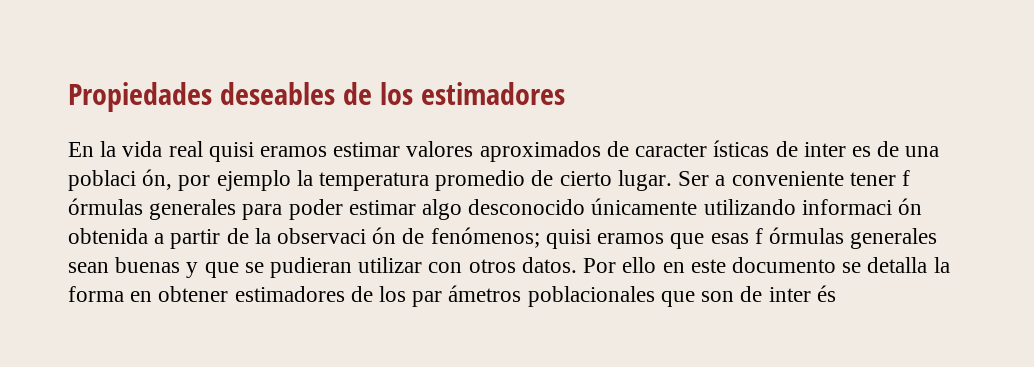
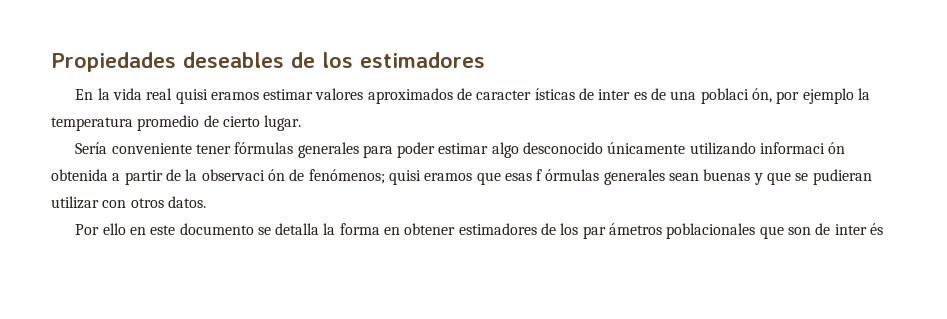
[678,170,910,186] [68,198,143,215] Ser a conveniente tener f órmulas -> [75,142,294,154] // Sería conveniente tener fórmulas
(577, 265) none -> (206, 202) //

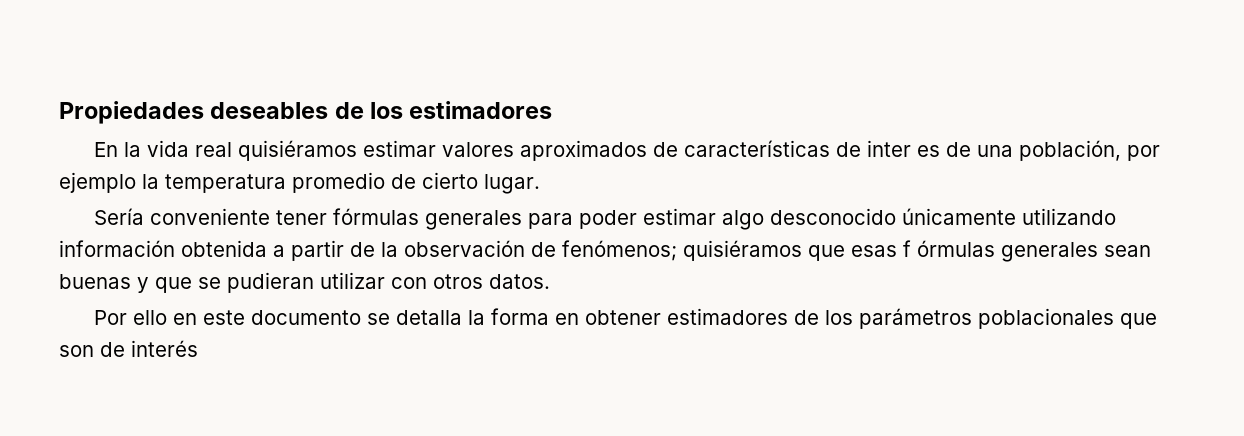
[175,89,259,104] quisi eramos -> [237,140,357,161] quisiéramos
[476,88,575,100] caracter ísticas -> [683,140,830,157] características
[700,88,772,104] poblaci ón, -> [1018,140,1121,161] población,
[760,142,846,154] informaci ón -> [59,240,175,257] información
[201,169,473,185] observaci ón de fenómenos; quisi eramos -> [404,240,802,261] observación de fenómenos; quisiéramos
[582,223,663,239] par ámetros -> [858,308,972,329] parámetros
[834,223,883,235] inter és -> [131,340,198,357] interés

